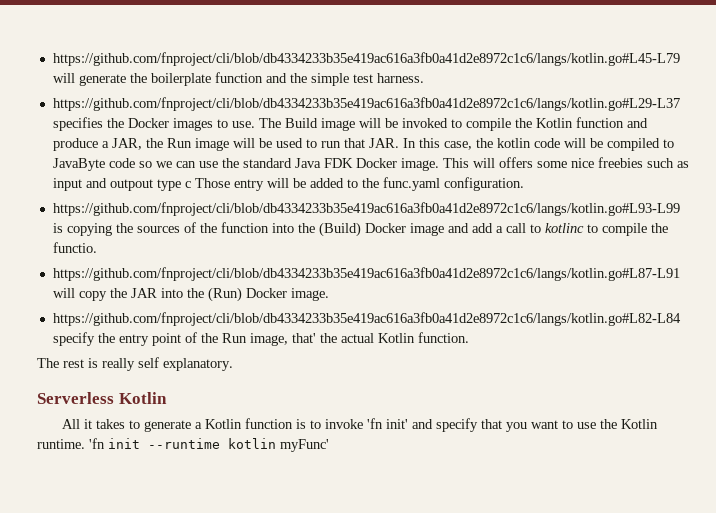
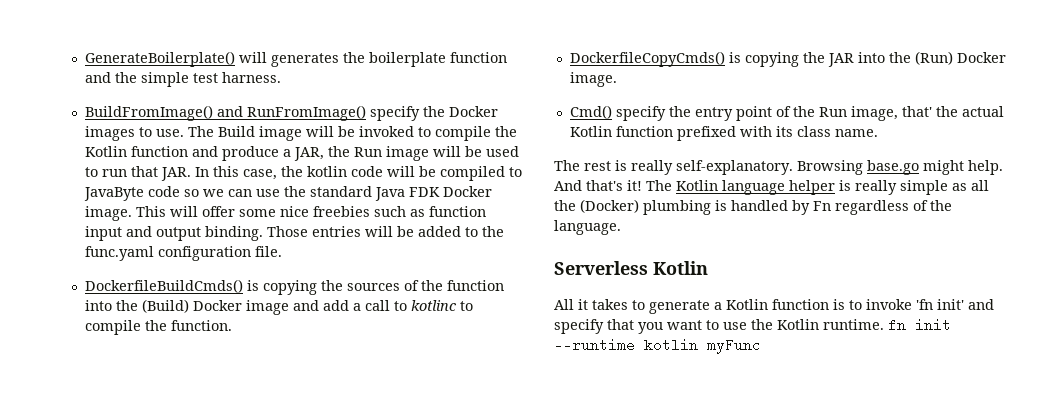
[52,52,680,66] [52,73,126,86] https://github.com/fnproject/cli/blob/db4334233b35e419ac616a3fb0a41d2e8972c1c6/langs/kotlin.go#L45-L79 will generate -> [84,51,339,67] GenerateBoilerplate() will generates
[52,97,680,111] [52,117,103,131] https://github.com/fnproject/cli/blob/db4334233b35e419ac616a3fb0a41d2e8972c1c6/langs/kotlin.go#L29-L37 specifies -> [84,105,420,121] BuildFromImage() and RunFromImage() specify
[498,157,533,168] offers -> [201,206,235,217] offer
(689, 164) none -> [428,206,486,217] function
[109,178,264,191] outpout type c Those entry -> [155,226,361,241] output binding. Those entries
[443,177,524,191] [52,202,680,216] configuration. // https://github.com/fnproject/cli/blob/db4334233b35e419ac616a3fb0a41d2e8972c1c6/langs/kotlin.go#L93-L99 -> [157,246,282,261] [84,279,243,293] configuration file. // DockerfileBuildCmds()
[52,242,97,253] [52,267,680,281] [52,288,107,301] functio. // https://github.com/fnproject/cli/blob/db4334233b35e419ac616a3fb0a41d2e8972c1c6/langs/kotlin.go#L87-L91 will copy -> [170,320,232,331] [569,51,799,67] function. // DockerfileCopyCmds() is copying
[52,312,681,326] https://github.com/fnproject/cli/blob/db4334233b35e419ac616a3fb0a41d2e8972c1c6/langs/kotlin.go#L82-L84 -> [569,105,612,119] Cmd()
[417,332,469,343] [37,357,233,371] function. // The rest is really self explanatory. -> [615,126,878,141] [554,160,1003,175] [554,180,989,195] [554,199,952,215] [554,220,621,235] function prefixed with its class name. // The rest is really self-explanatory. Browsing base.go might help. And that's it! The Kotlin language helper is really simple as all the (Docker) plumbing is handled by Fn regardless of the language.
[89,438,105,449] 'fn -> [888,318,906,332] fn
[280,439,329,452] myFunc' -> [707,338,761,354] myFunc

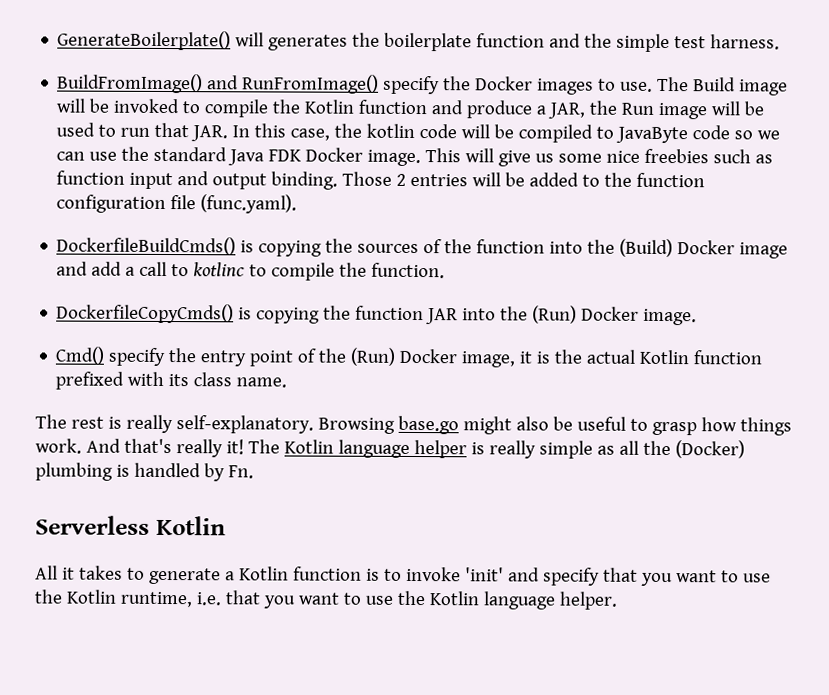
[201,206,235,217] offer -> [498,150,555,167] give us
(308, 231) none -> [396,173,407,186] 2
[84,246,282,261] func.yaml configuration file. -> [636,172,706,188] [56,194,298,214] function configuration file (func.yaml).
(825, 57) none -> [355,305,425,321] function
[818,106,932,121] Run image, that' -> [350,347,551,368] (Run) Docker image, it is
[968,160,1003,175] help. -> [515,416,792,436] [35,438,82,454] also be useful to grasp how things work.
(623, 185) none -> [175,439,223,458] really
[813,200,952,215] [554,220,621,235] Fn regardless of the language. -> [227,465,254,479] Fn.
[916,299,964,310] 'fn init' -> [464,567,504,582] 'init'
[823,318,951,332] [554,338,761,354] runtime. fn init --runtime kotlin myFunc -> [119,590,618,610] runtime, i.e. that you want to use the Kotlin language helper.

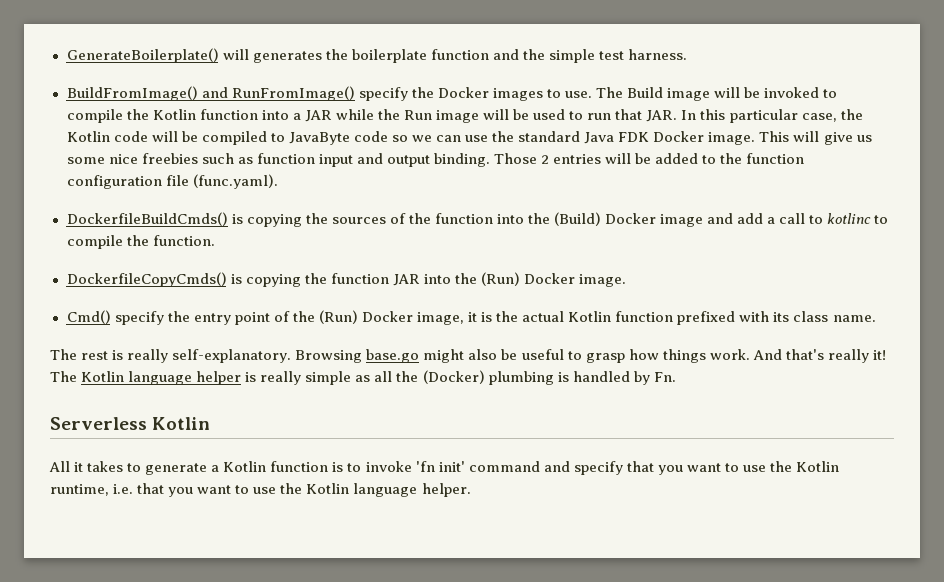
[431,100,586,119] and produce a JAR, -> [261,109,374,122] into a JAR while
(287, 130) none -> [729,109,798,123] particular
[366,123,416,139] kotlin -> [66,131,110,142] Kotlin
[464,567,504,582] 'init' -> [415,461,540,472] 'fn init' command

